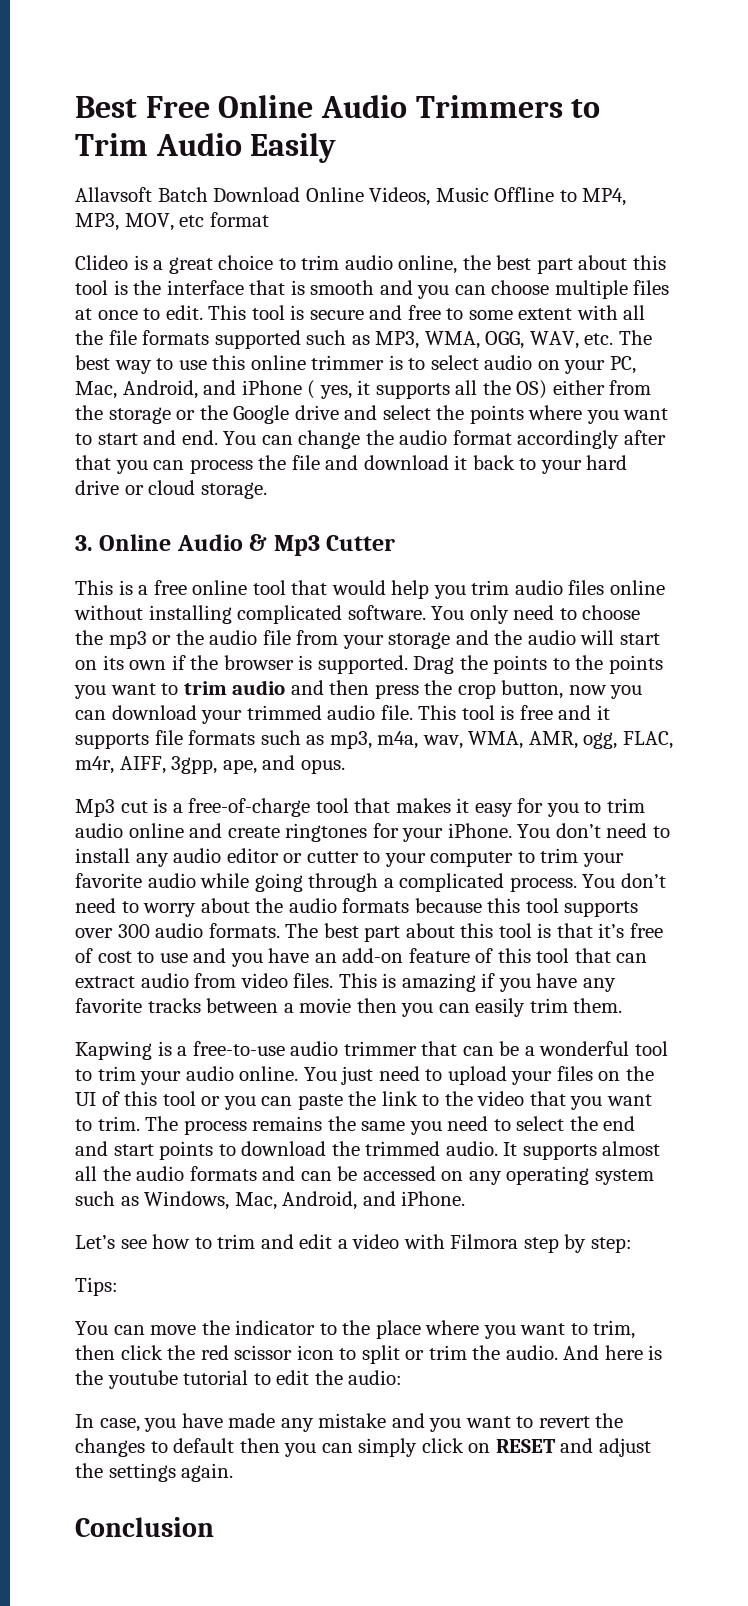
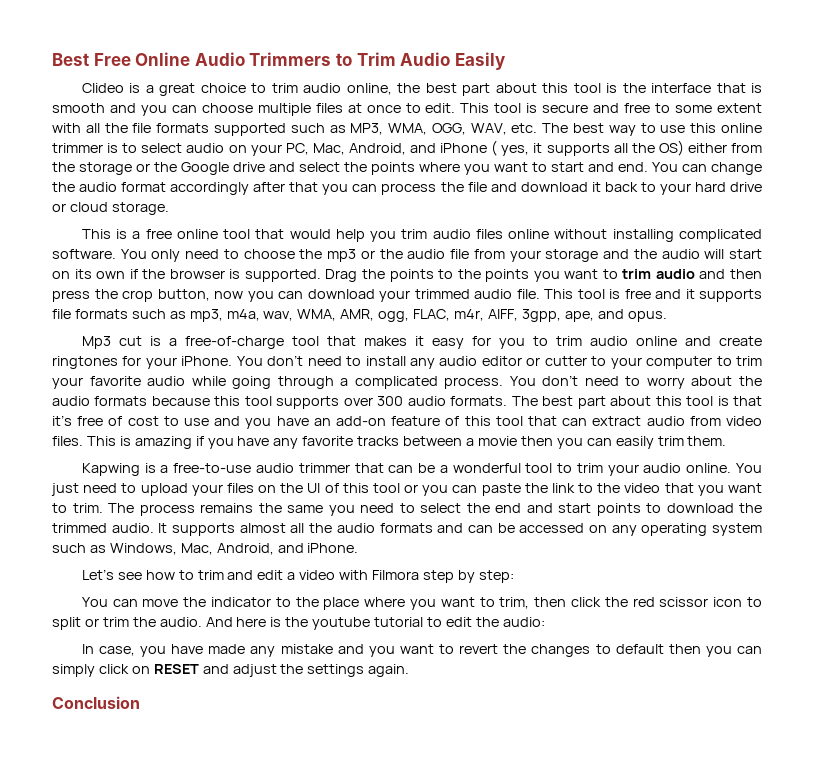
[75,187,627,206] [75,212,269,231] // Allavsoft Batch Download Online Videos, Music Offline to MP4, MP3, MOV, etc format -> (505, 61) none
[75,534,396,556] // 3. Online Audio & Mp3 Cutter -> (169, 208) none
[75,1277,118,1296] // Tips: -> (514, 576) none

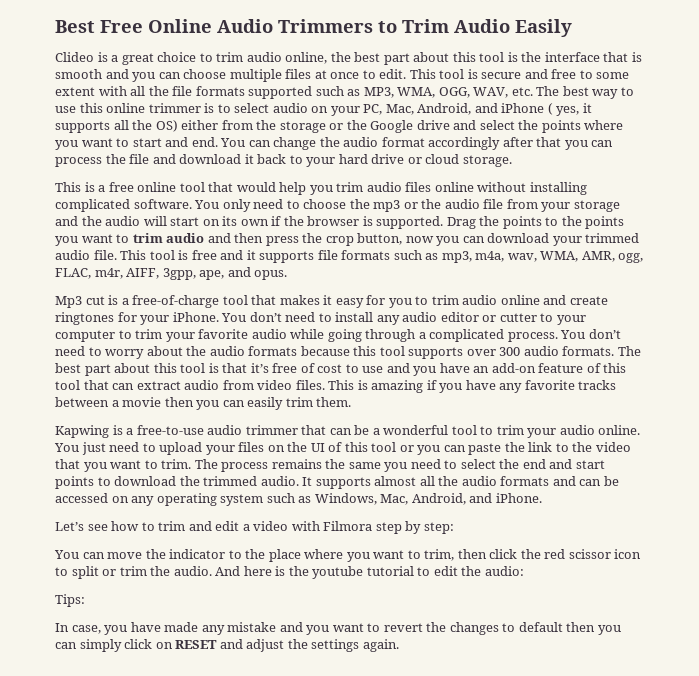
(545, 622) none -> [55,594,85,607] // Tips:
[52,696,140,709] // Conclusion -> (399, 645) none

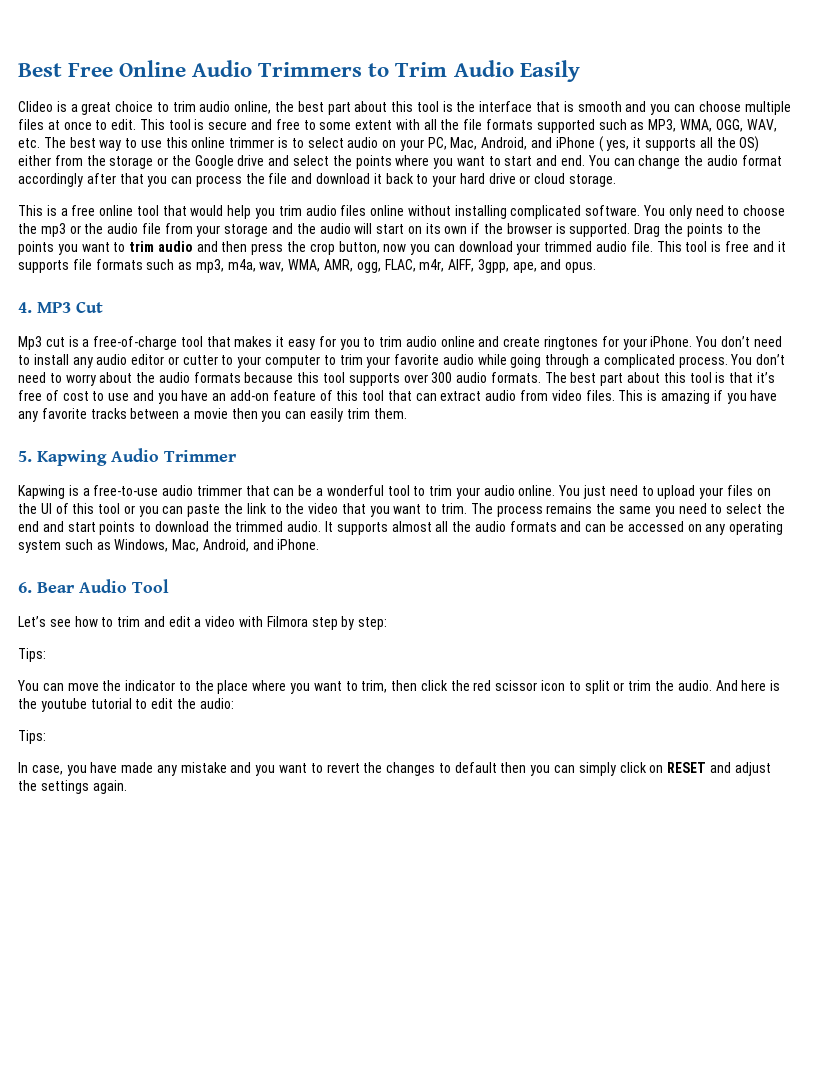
(288, 275) none -> [18,302,103,313] // 4. MP3 Cut
(352, 402) none -> [18,448,237,466] // 5. Kapwing Audio Trimmer
(542, 498) none -> [18,579,169,593] // 6. Bear Audio Tool
(454, 528) none -> [18,648,46,662] // Tips:

